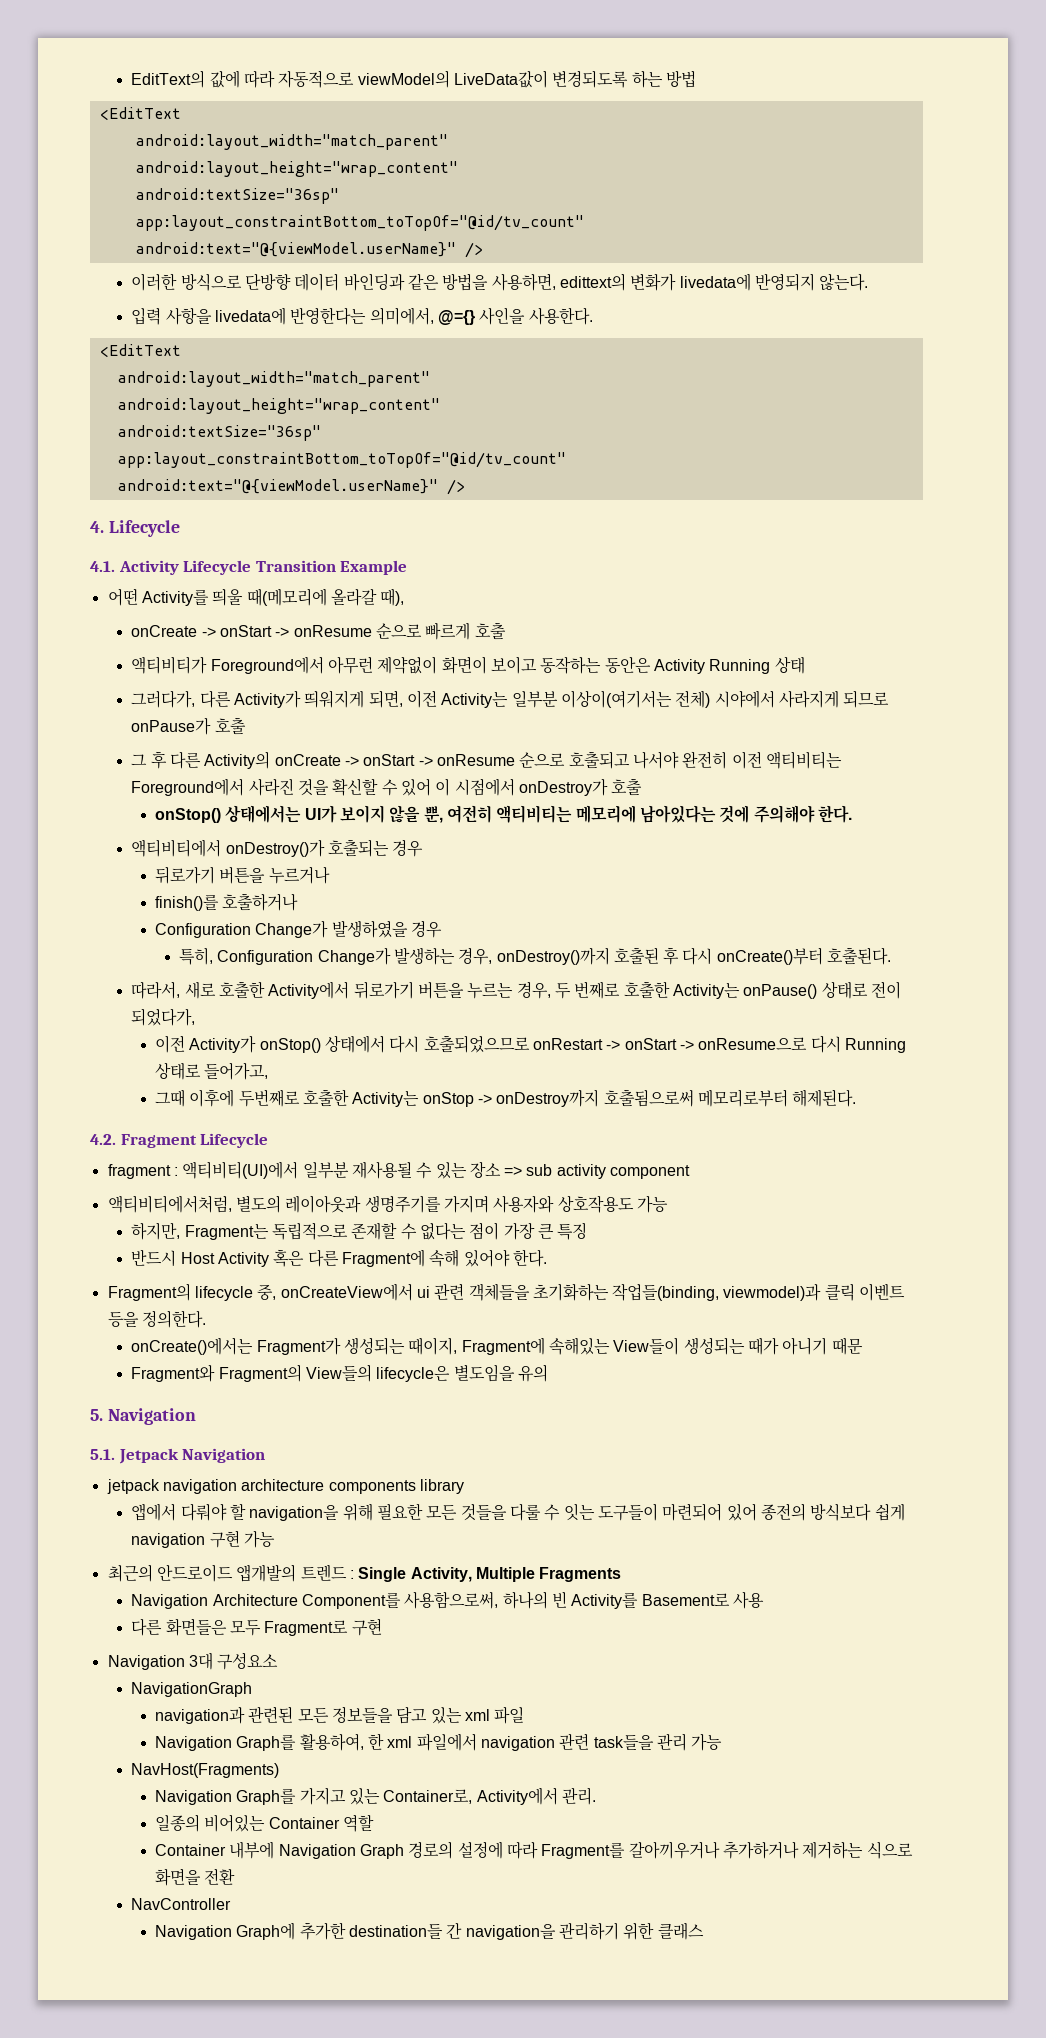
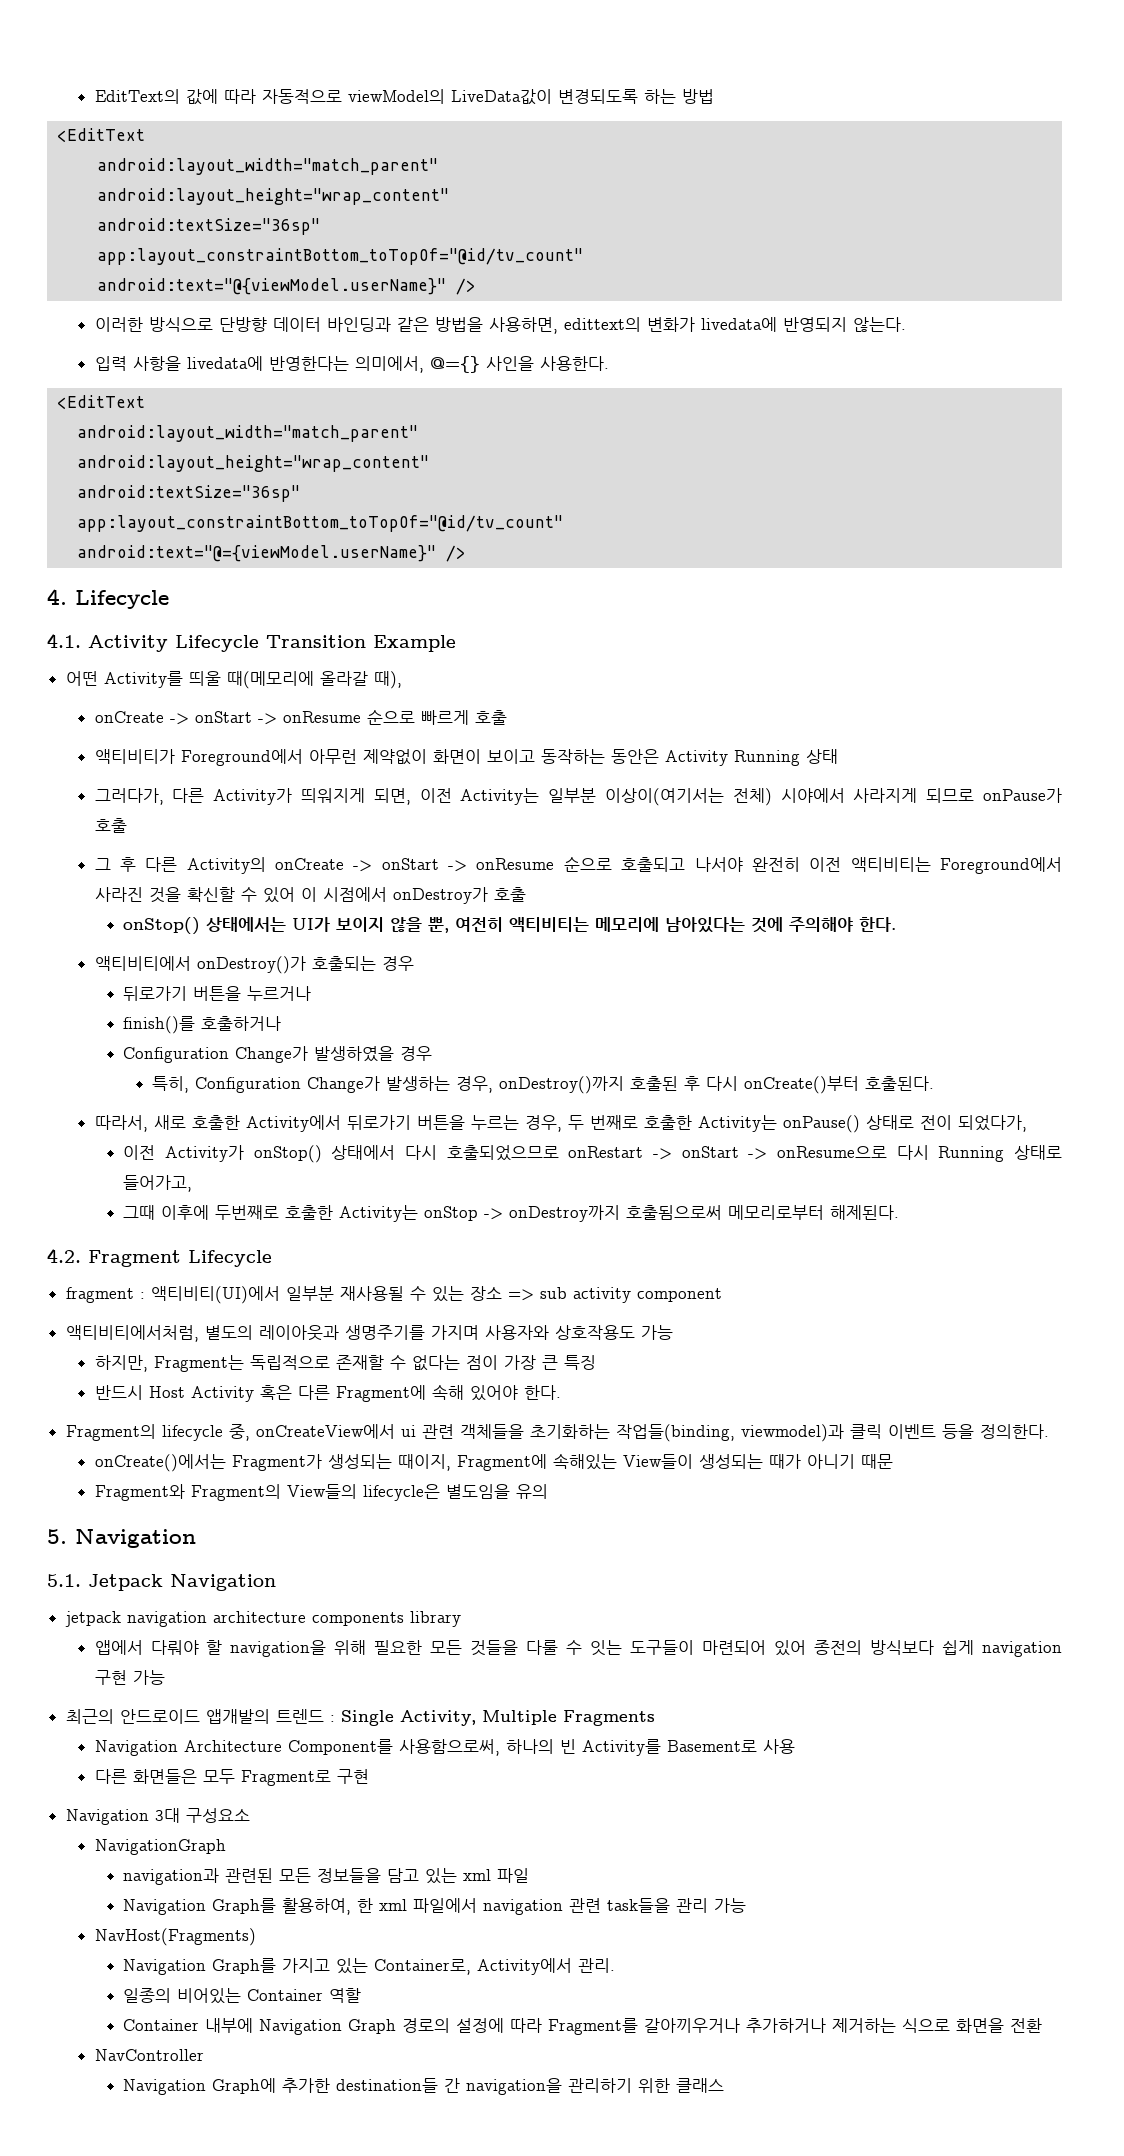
[117,479,438,494] android:text="@{viewModel.userName}" -> [77,545,437,562] android:text="@={viewModel.userName}"

